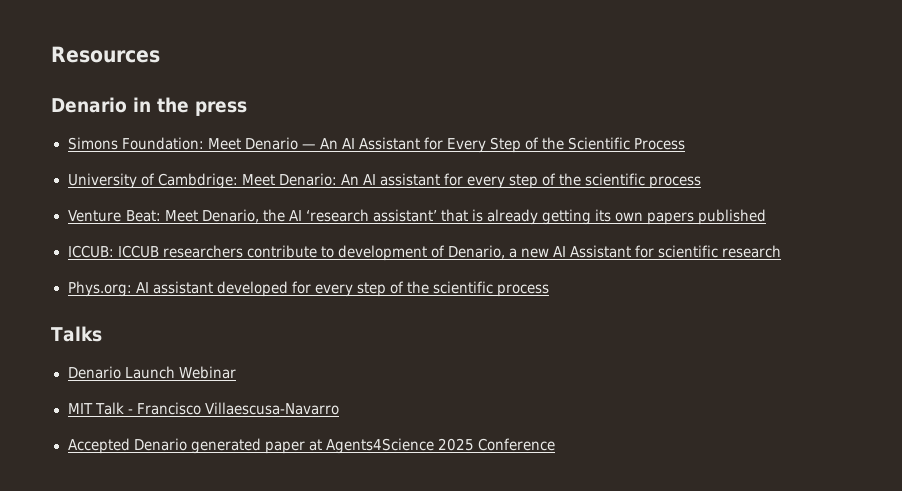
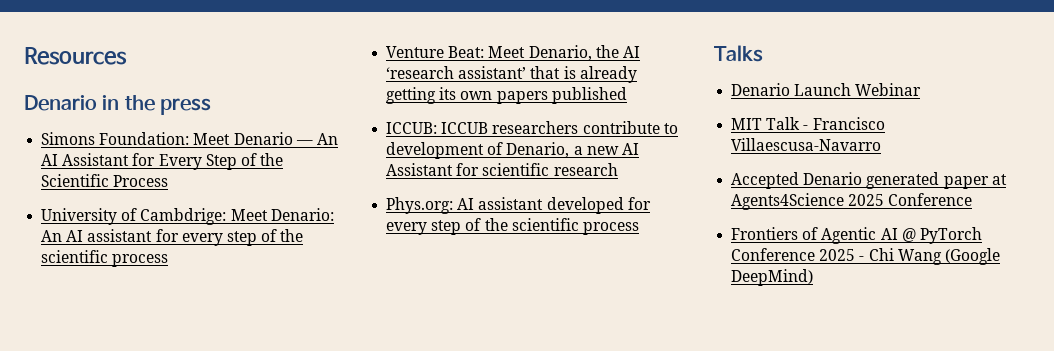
(555, 444) none -> [731,227,982,244] [731,248,1000,265] [731,269,814,286] // Frontiers of Agentic AI @ PyTorch Conference 2025 - Chi Wang (Google DeepMind)

